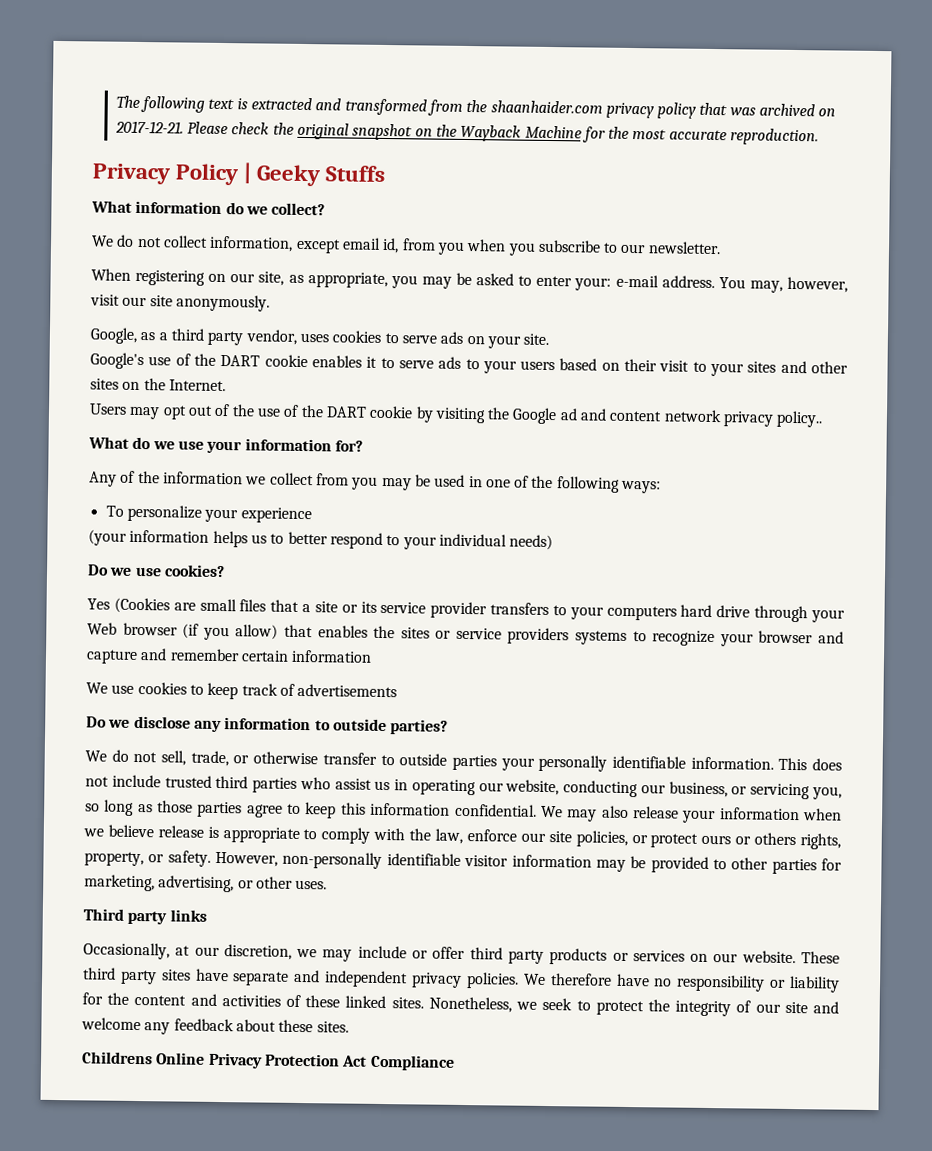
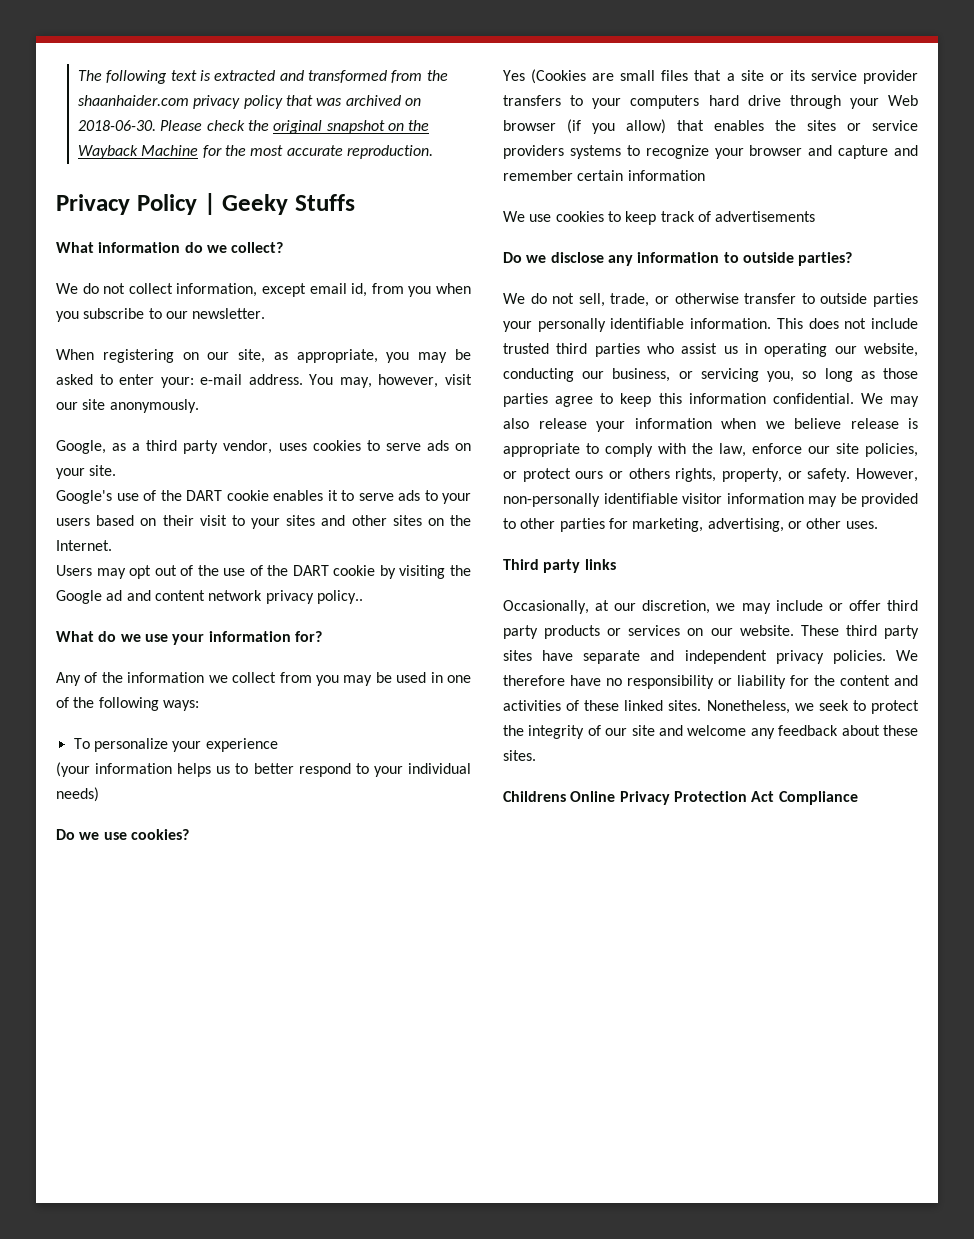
[114,120,184,134] 2017-12-21. -> [77,120,156,131] 2018-06-30.

